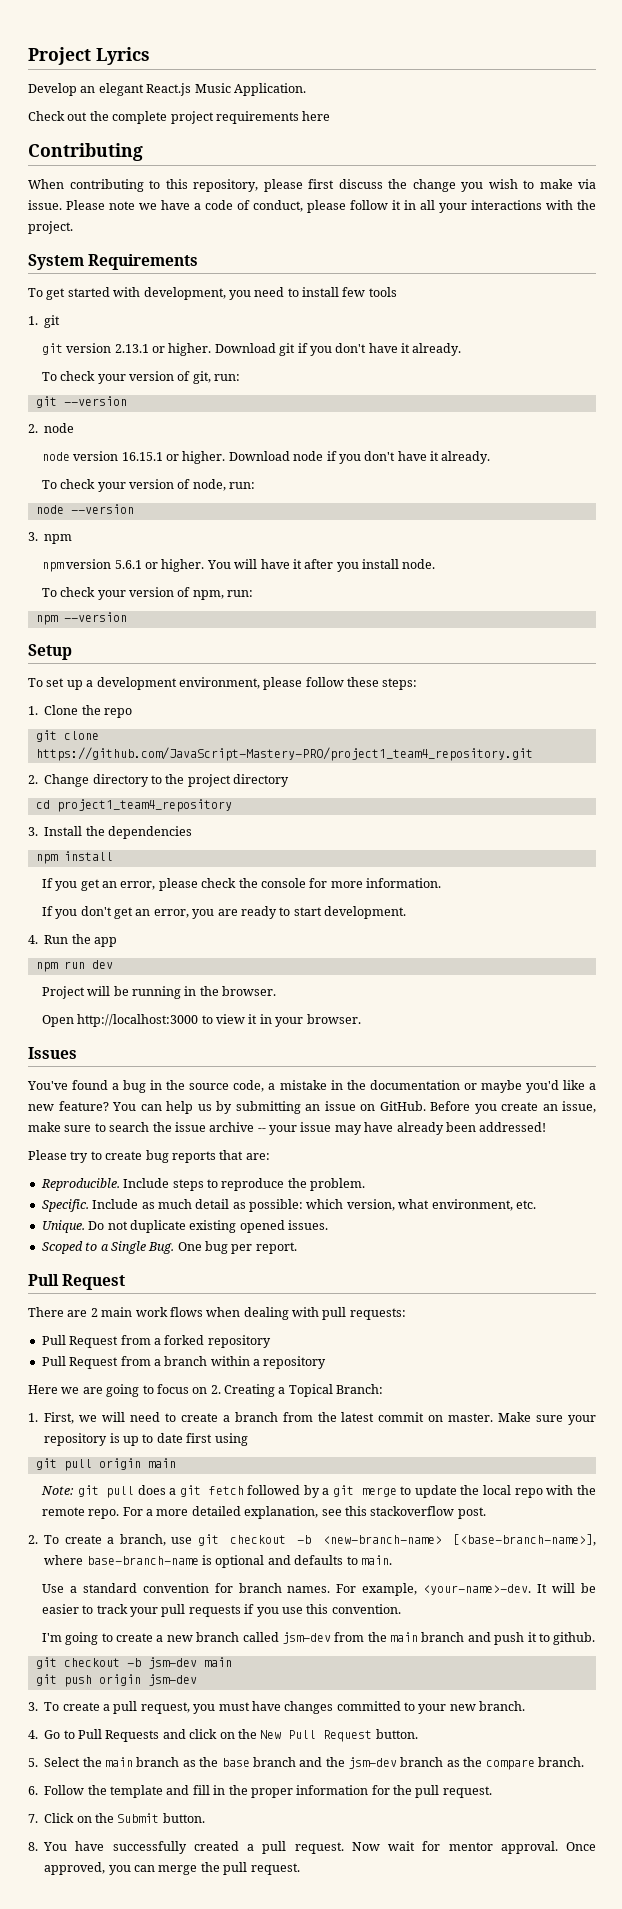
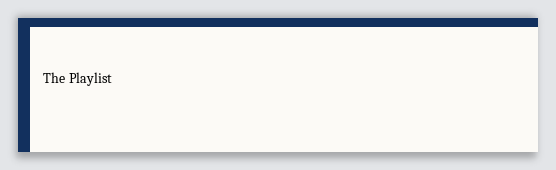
[28,47,150,65] [28,83,306,96] [28,111,331,124] [28,143,143,161] [28,179,596,192] [28,200,596,213] [28,221,73,234] [28,254,199,270] [28,287,397,300] [28,315,61,328] [41,343,462,356] [41,371,241,384] [35,396,127,408] [28,423,75,433] [41,451,491,464] [41,479,256,492] [35,504,134,514] [28,532,73,544] [41,559,436,572] [41,587,254,600] [35,612,127,625] [28,644,72,660] [28,677,418,690] [28,705,132,718] [35,730,99,742] [35,747,533,761] [28,774,290,787] [35,799,232,812] [28,826,192,839] [35,851,113,864] [41,878,442,891] [41,906,407,919] [28,934,117,947] [35,960,113,972] [41,986,277,999] [41,1014,361,1027] [28,1047,77,1059] [27,1080,596,1093] [28,1101,596,1114] [28,1122,547,1135] [28,1150,270,1163] [40,1178,365,1191] [41,1199,536,1212] [41,1220,328,1233] [41,1241,297,1254] [28,1274,126,1290] [28,1307,406,1320] [41,1335,271,1348] [41,1356,327,1369] [28,1384,384,1397] [28,1412,596,1425] [44,1433,248,1446] [35,1458,176,1471] [40,1485,597,1498] [41,1506,486,1519] [28,1534,596,1546] [44,1555,392,1568] [41,1583,596,1596] [41,1604,401,1617] [41,1632,596,1645] [35,1657,232,1669] [35,1674,197,1687] [28,1701,526,1714] [28,1729,418,1742] [28,1757,584,1770] [28,1785,492,1798] [28,1813,205,1823] [28,1841,597,1854] [44,1862,300,1875] Project Lyrics // Develop an elegant React.js Music Application. // Check out the complete project requirements here // Contributing // When contributing to this repository, please first discuss the change you wish to make via issue. Please note we have a code of conduct, please follow it in all your interactions with the project. // System Requirements // To get started with development, you need to install few tools // 1. git // git version 2.13.1 or higher. Download git if you don't have it already. // To check your version of git, run: // git --version // 2. node // node version 16.15.1 or higher. Download node if you don't have it already. // To check your version of node, run: // node --version // 3. npm // npm version 5.6.1 or higher. You will have it after you install node. // To check your version of npm, run: // npm --version // Setup // To set up a development environment, please follow these steps: // 1. Clone the repo // git clone https://github.com/JavaScript-Mastery-PRO/project1_team4_repository.git // 2. Change directory to the project directory // cd project1_team4_repository // 3. Install the dependencies // npm install // If you get an error, please check the console for more information. // If you don't get an error, you are ready to start development. // 4. Run the app // npm run dev // Project will be running in the browser. // Open http://localhost:3000 to view it in your browser. // Issues // You've found a bug in the source code, a mistake in the documentation or maybe you'd like a new feature? You can help us by submitting an issue on GitHub. Before you create an issue, make sure to search the issue archive -- your issue may have already been addressed! // Please try to create bug reports that are: // Reproducible. Include steps to reproduce the problem. // Specific. Include as much detail as possible: which version, what environment, etc. // Unique. Do not duplicate existing opened issues. // Scoped to a Single Bug. One bug per report. // Pull Request // There are 2 main work flows when dealing with pull requests: // Pull Request from a forked repository // Pull Request from a branch within a repository // Here we are going to focus on 2. Creating a Topical Branch: // 1. First, we will need to create a branch from the latest commit on master. Make sure your repository is up to date first using // git pull origin main // Note: git pull does a git fetch followed by a git merge to update the local repo with the remote repo. For a more detailed explanation, see this stackoverflow post. // 2. To create a branch, use git checkout -b <new-branch-name> [<base-branch-name>], where base-branch-name is optional and defaults to main. // Use a standard convention for branch names. For example, <your-name>-dev. It will be easier to track your pull requests if you use this convention. // I'm going to create a new branch called jsm-dev from the main branch and push it to github. // git checkout -b jsm-dev main // git push origin jsm-dev // 3. To create a pull request, you must have changes committed to your new branch. // 4. Go to Pull Requests and click on the New Pull Request button. // 5. Select the main branch as the base branch and the jsm-dev branch as the compare branch. // 6. Follow the template and fill in the proper information for the pull request. // 7. Click on the Submit button. // 8. You have successfully created a pull request. Now wait for mentor approval. Once approved, you can merge the pull request. -> [43,72,112,86] The Playlist

